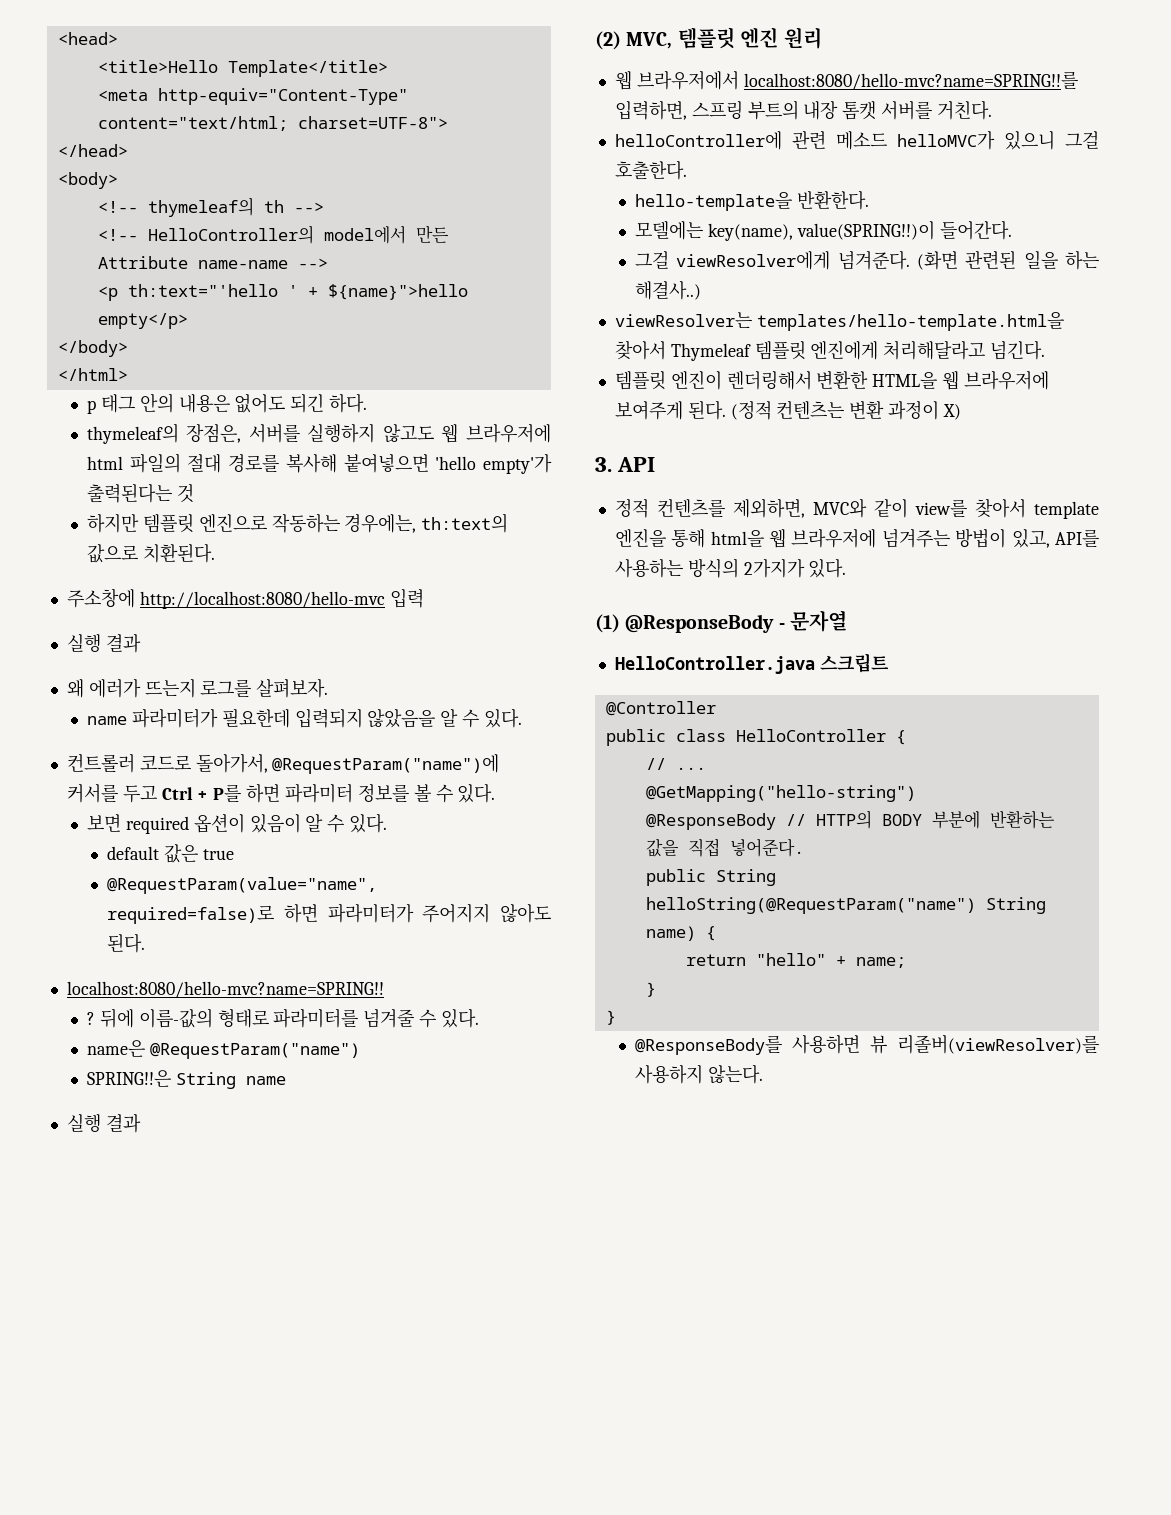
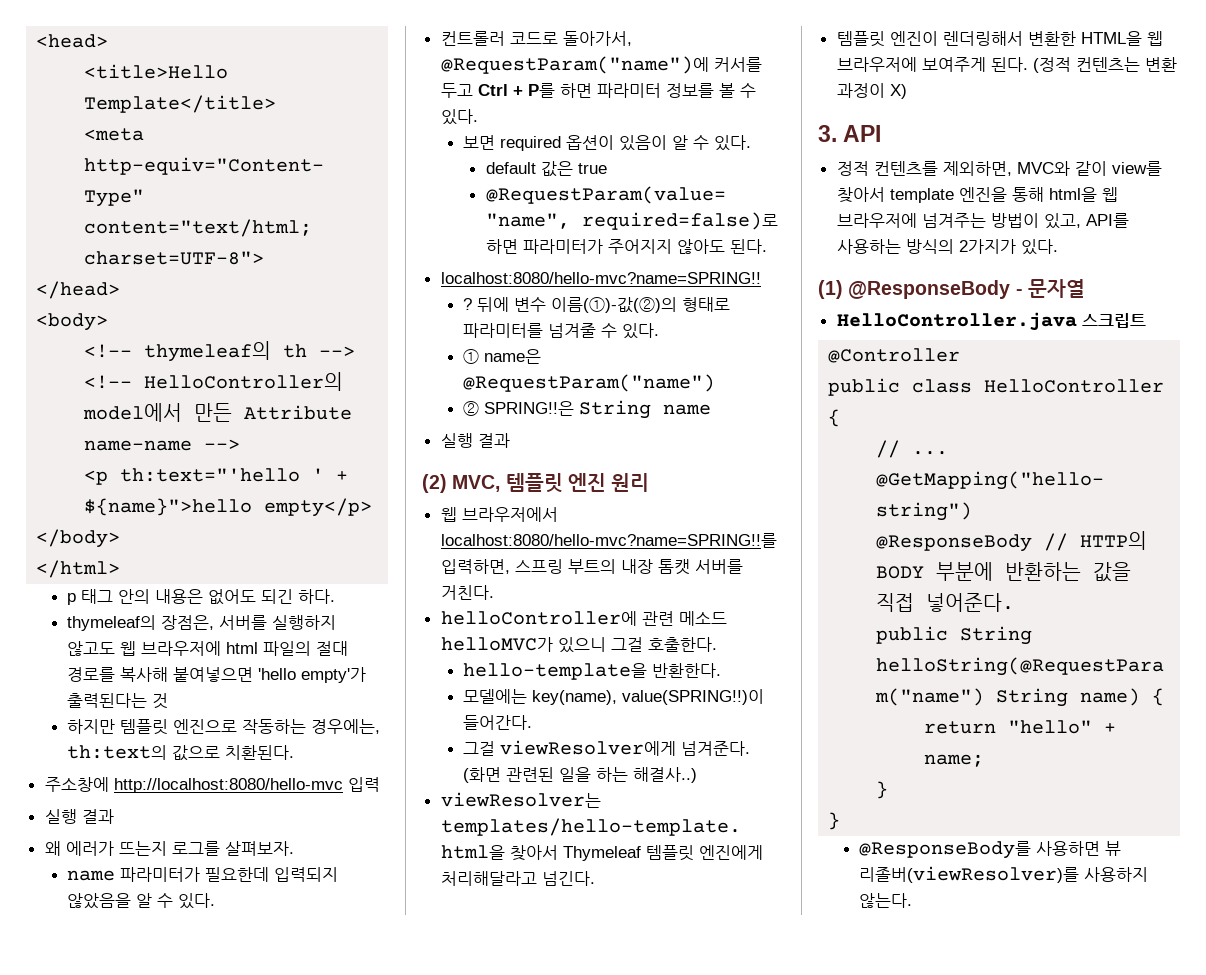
[138,1008,213,1028] 이름-값의 -> [514,297,678,313] 변수 이름(①)-값(②)의
(479, 1018) none -> [463,349,480,364] ①
(360, 1051) none -> [463,401,480,416] ②

